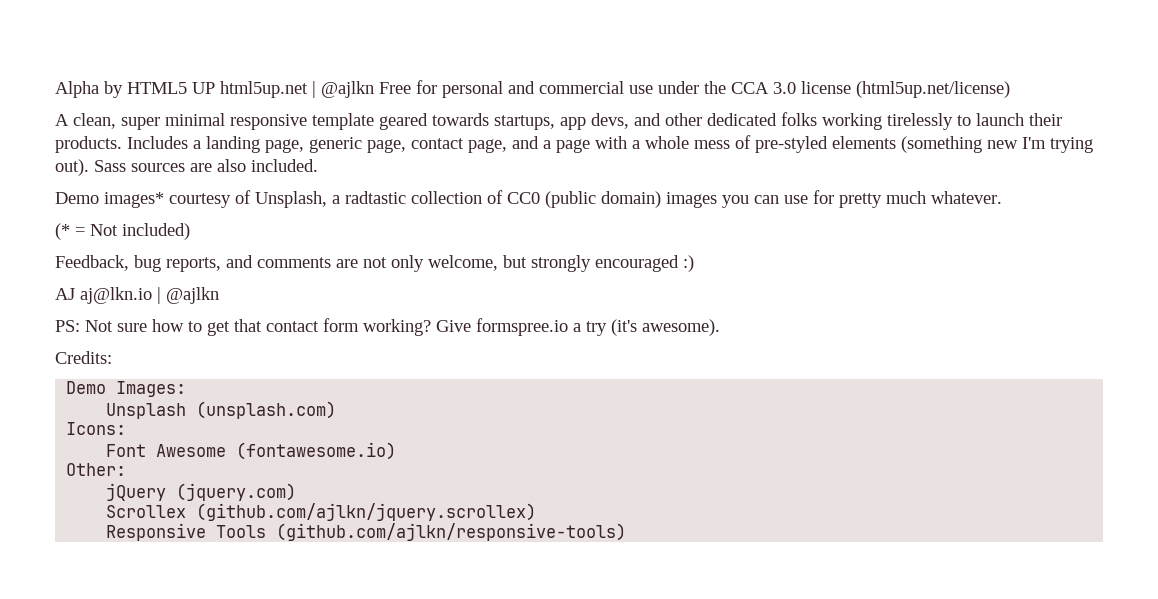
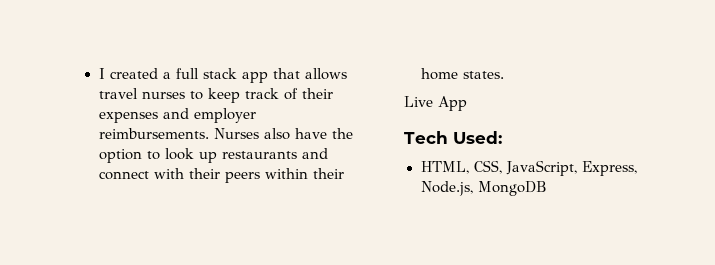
[55,80,1010,98] [55,112,1062,130] [55,135,1093,153] [55,159,318,176] [55,190,1002,208] [55,223,190,240] [55,255,694,272] [55,287,219,304] [55,318,720,336] [55,351,112,364] [66,381,187,397] [106,401,337,419] [66,422,127,435] [106,442,397,460] [66,463,127,476] [106,483,297,501] [106,503,537,521] [106,523,627,541] Alpha by HTML5 UP html5up.net | @ajlkn Free for personal and commercial use under the CCA 3.0 license (html5up.net/license) // A clean, super minimal responsive template geared towards startups, app devs, and other dedicated folks working tirelessly to launch their products. Includes a landing page, generic page, contact page, and a page with a whole mess of pre-styled elements (something new I'm trying out). Sass sources are also included. // Demo images* courtesy of Unsplash, a radtastic collection of CC0 (public domain) images you can use for pretty much whatever. // (* = Not included) // Feedback, bug reports, and comments are not only welcome, but strongly encouraged :) // AJ aj@lkn.io | @ajlkn // PS: Not sure how to get that contact form working? Give formspree.io a try (it's awesome). // Credits: // Demo Images: // Unsplash (unsplash.com) // Icons: // Font Awesome (fontawesome.io) // Other: // jQuery (jquery.com) // Scrollex (github.com/ajlkn/jquery.scrollex) // Responsive Tools (github.com/ajlkn/responsive-tools) -> [98,68,347,83] [98,88,333,103] [98,108,256,123] [98,128,353,140] [98,148,328,163] [98,168,344,183] [420,68,504,80] [404,96,467,111] [404,131,502,144] [420,160,637,176] [420,181,547,196] I created a full stack app that allows travel nurses to keep track of their expenses and employer reimbursements. Nurses also have the option to look up restaurants and connect with their peers within their home states. // Live App // Tech Used: // HTML, CSS, JavaScript, Express, Node.js, MongoDB

